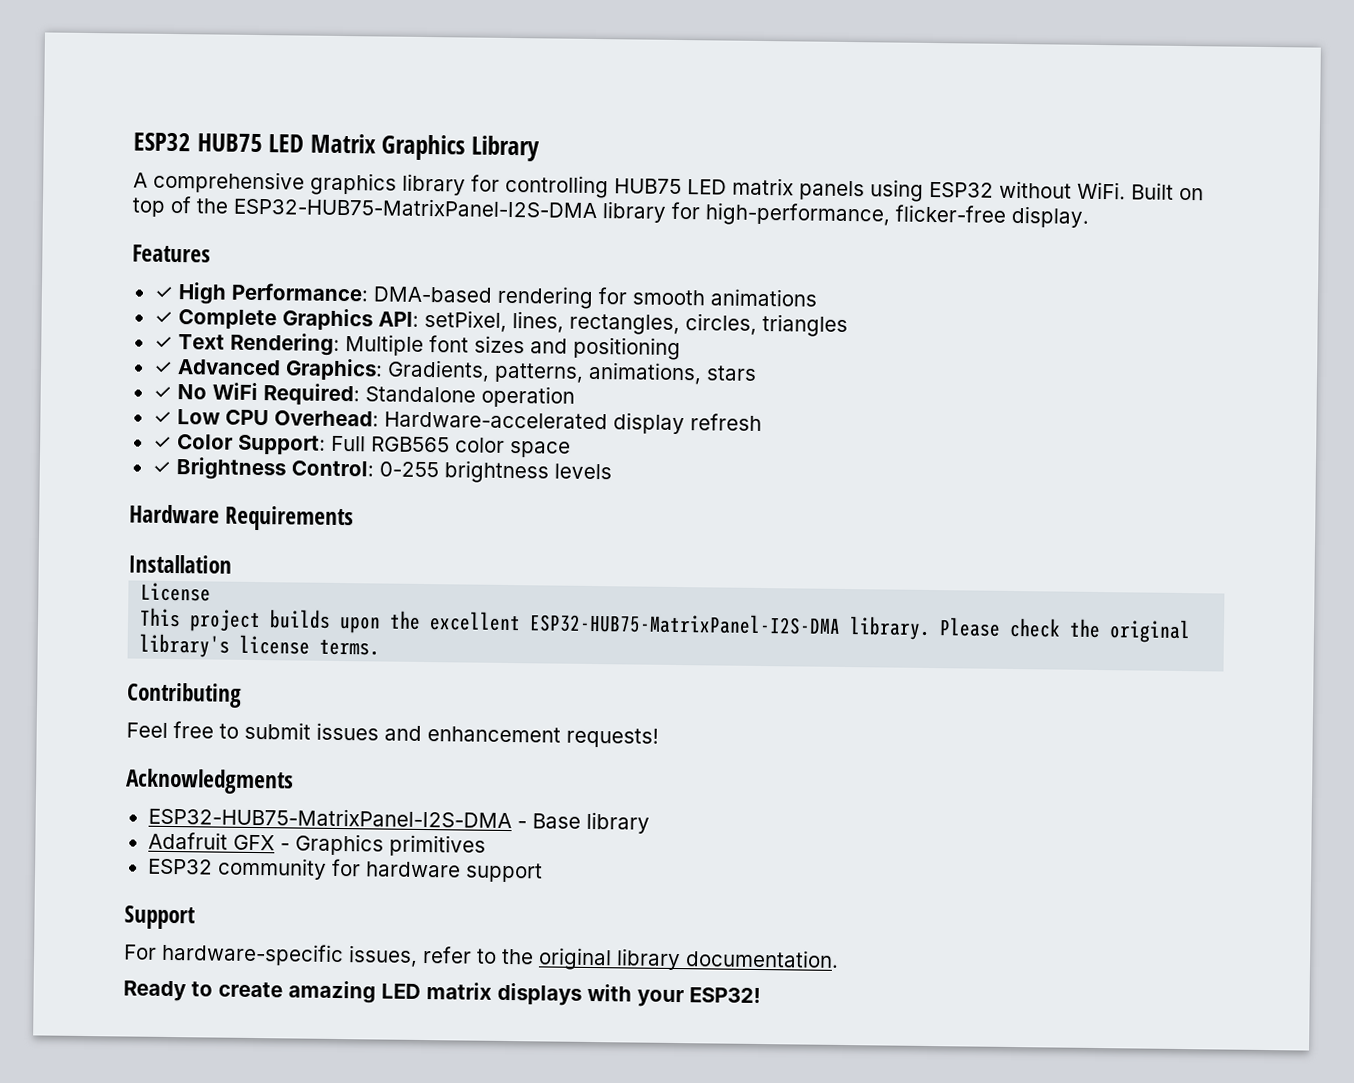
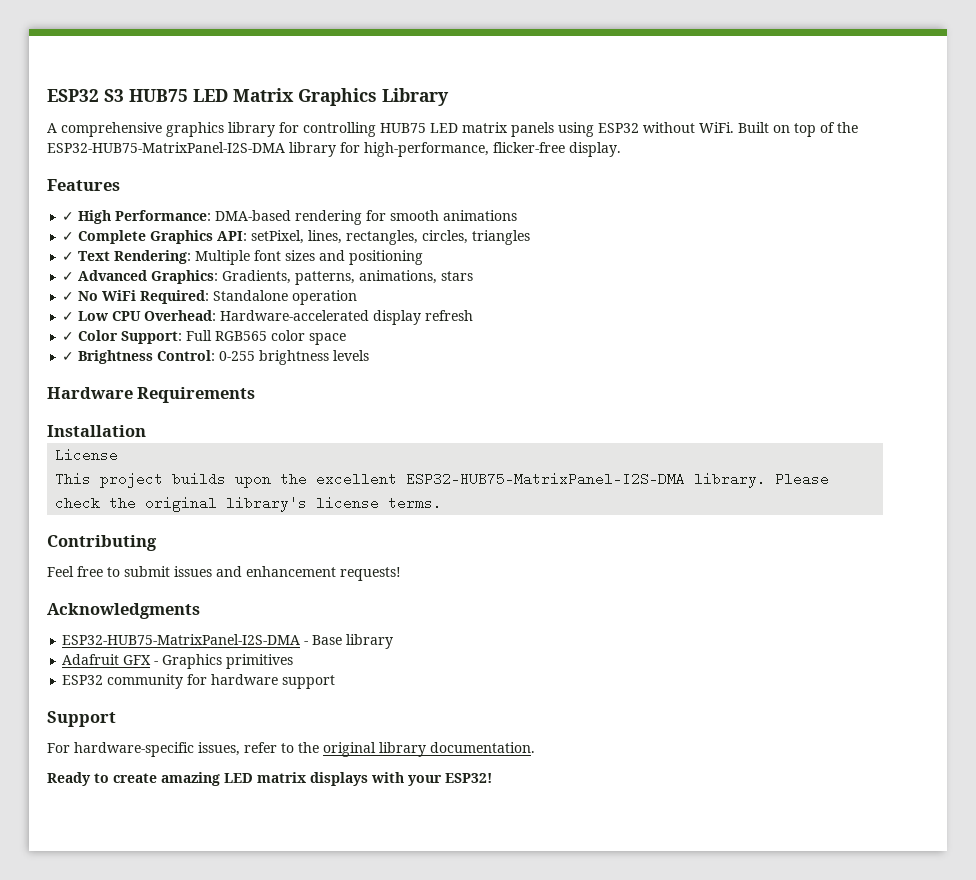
[133,132,191,152] ESP32 -> [47,89,124,102] ESP32 S3

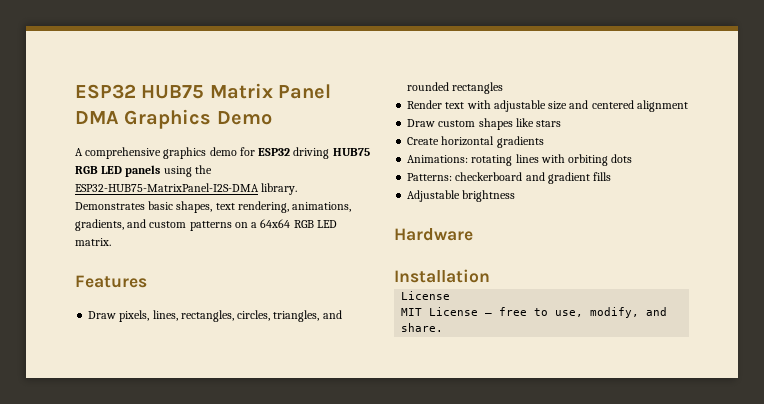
[47,88,449,106] [47,122,858,137] [47,142,621,157] [47,179,120,191] [62,210,518,225] [62,230,531,245] [62,250,424,265] [62,270,474,285] [62,290,358,305] [62,310,474,325] [62,330,347,345] [62,350,256,364] ESP32 S3 HUB75 LED Matrix Graphics Library // A comprehensive graphics library for controlling HUB75 LED matrix panels using ESP32 without WiFi. Built on top of the ESP32-HUB75-MatrixPanel-I2S-DMA library for high-performance, flicker-free display. // Features // ✓ High Performance: DMA-based rendering for smooth animations // ✓ Complete Graphics API: setPixel, lines, rectangles, circles, triangles // ✓ Text Rendering: Multiple font sizes and positioning // ✓ Advanced Graphics: Gradients, patterns, animations, stars // ✓ No WiFi Required: Standalone operation // ✓ Low CPU Overhead: Hardware-accelerated display refresh // ✓ Color Support: Full RGB565 color space // ✓ Brightness Control: 0-255 -> [75,83,332,99] [75,109,272,129] [75,147,370,159] [75,165,212,177] [75,183,298,195] [75,201,352,213] [75,219,337,231] [75,238,111,246] [75,275,147,288] [88,310,342,322] [407,82,504,94] [407,100,688,112] [407,118,562,130] [407,136,544,148] [407,154,633,166] [407,172,612,184] [407,190,461,202] ESP32 HUB75 Matrix Panel DMA Graphics Demo // A comprehensive graphics demo for ESP32 driving HUB75 RGB LED panels using the ESP32-HUB75-MatrixPanel-I2S-DMA library. Demonstrates basic shapes, text rendering, animations, gradients, and custom patterns on a 64x64 RGB LED matrix. // Features // Draw pixels, lines, rectangles, circles, triangles, and rounded rectangles // Render text with adjustable size and centered alignment // Draw custom shapes like stars // Create horizontal gradients // Animations: rotating lines with orbiting dots // Patterns: checkerboard and gradient fills // Adjustable
[333,350,370,361] levels -> (516, 196) none
[137,387,256,403] Requirements -> (473, 234) none
[55,472,830,488] [55,496,443,512] [47,535,157,551] [47,566,401,581] [47,603,200,619] [62,634,394,649] [62,654,294,669] [62,674,336,689] [47,711,116,727] [47,742,535,757] [47,772,492,786] This project builds upon the excellent ESP32-HUB75-MatrixPanel-I2S-DMA library. Please check the original library's license terms. // Contributing // Feel free to submit issues and enhancement requests! // Acknowledgments // ESP32-HUB75-MatrixPanel-I2S-DMA - Base library // Adafruit GFX - Graphics primitives // ESP32 community for hardware support // Support // For hardware-specific issues, refer to the original library documentation. // Ready to create amazing LED matrix displays with your ESP32! -> [401,307,668,318] [401,323,444,332] MIT License – free to use, modify, and share.

